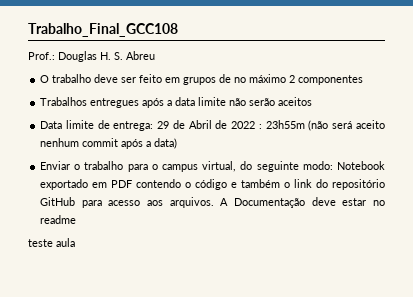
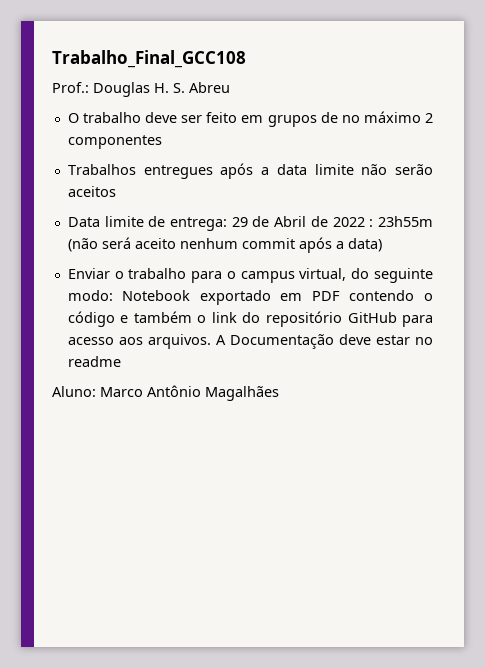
[28,238,75,247] teste aula -> [52,385,279,401] Aluno: Marco Antônio Magalhães

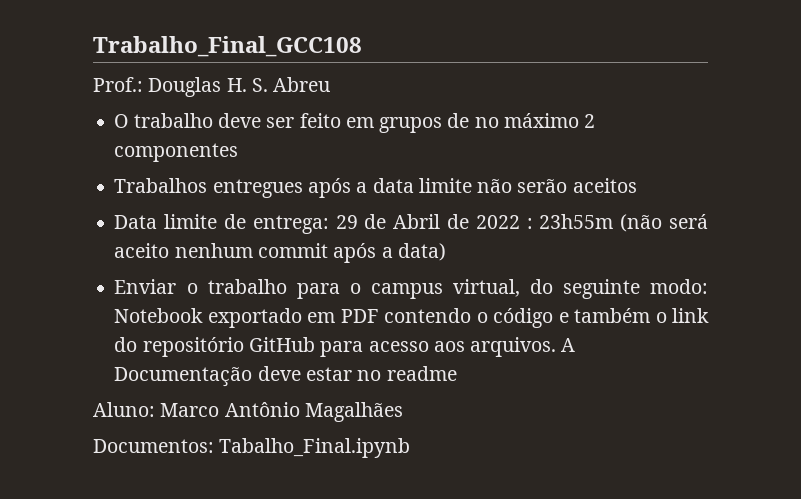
(279, 393) none -> [93,438,411,458] // Documentos: Tabalho_Final.ipynb

